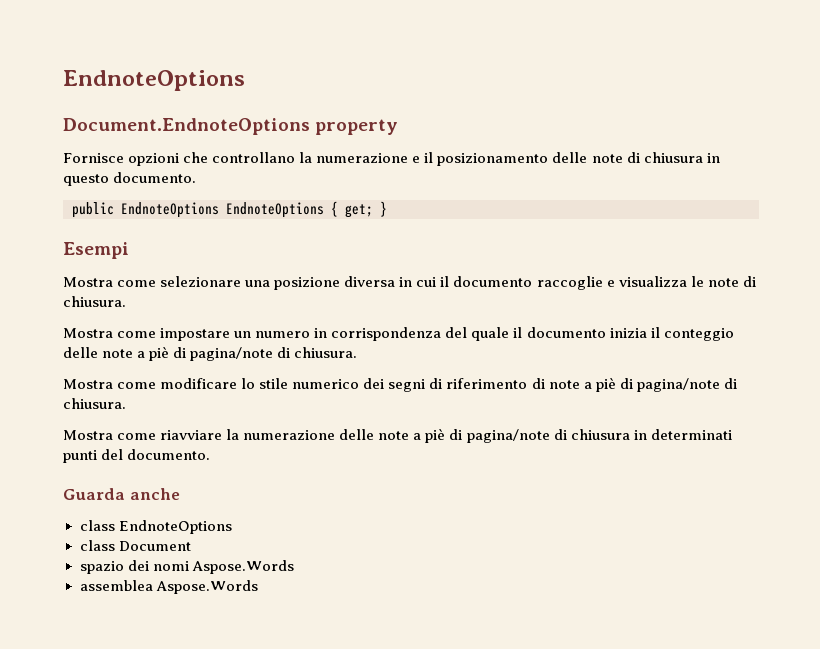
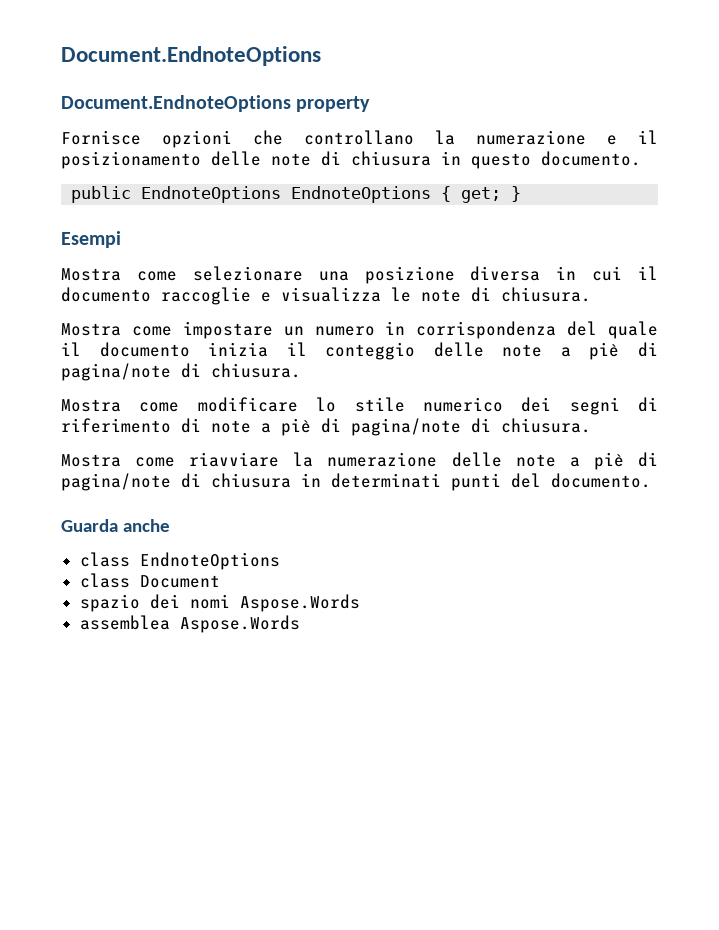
[63,70,245,91] EndnoteOptions -> [61,46,321,66] Document.EndnoteOptions

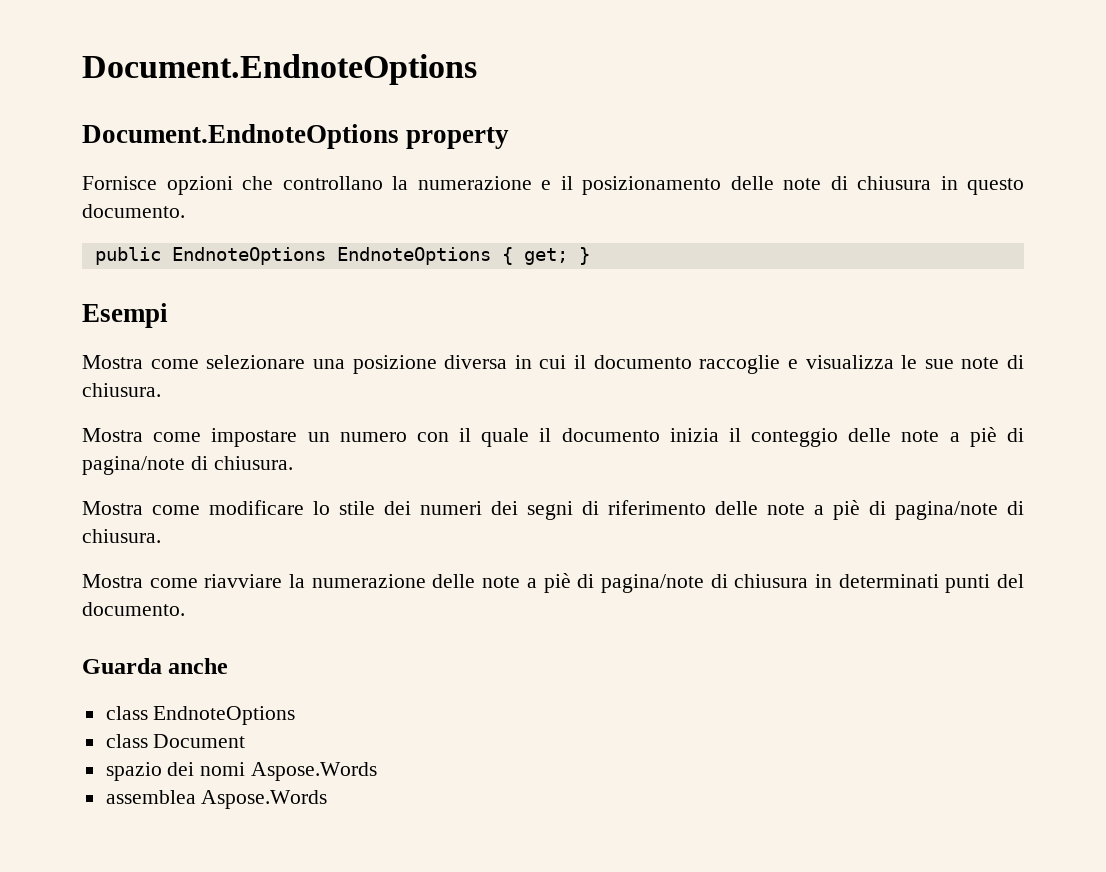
(411, 294) none -> [924,359,954,369] sue
[385,321,598,339] in corrispondenza del -> [416,428,472,442] con il
[422,397,503,412] numerico -> [384,501,482,515] dei numeri
[181,418,201,433] di -> [715,501,758,515] delle

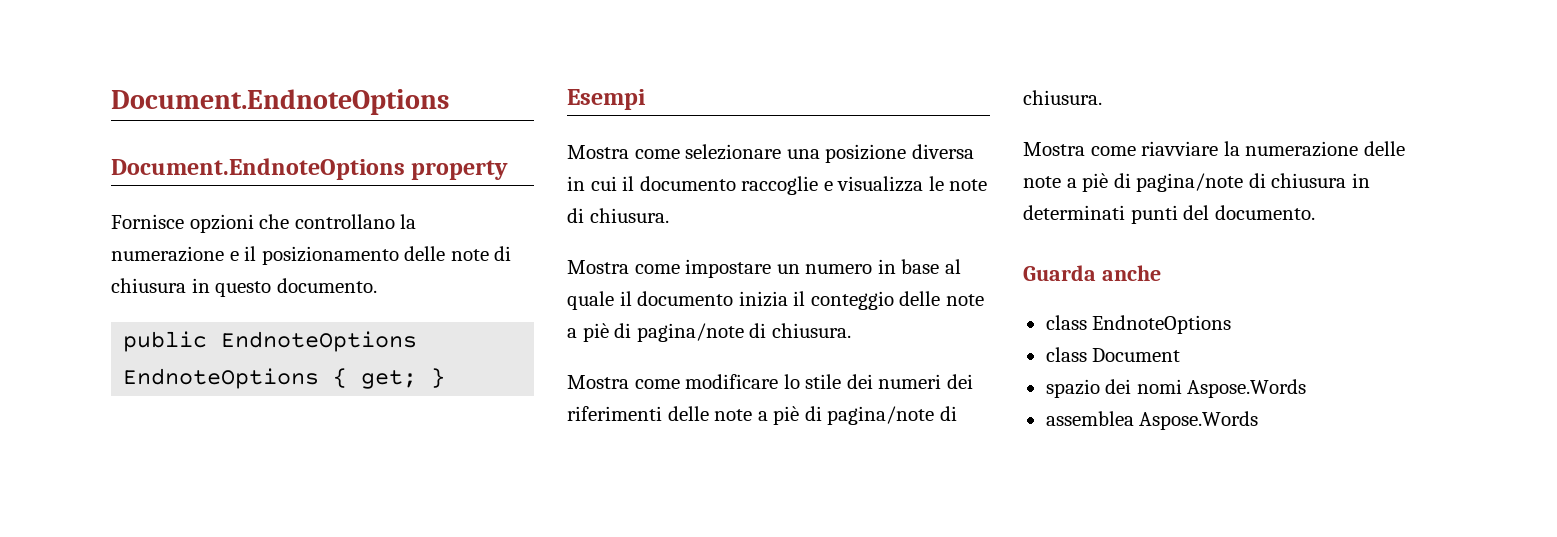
[924,359,954,369] sue -> (944, 183) none
[416,428,472,442] con il -> [877,259,961,274] in base al
[527,500,706,520] segni di riferimento -> [567,406,662,421] riferimenti

